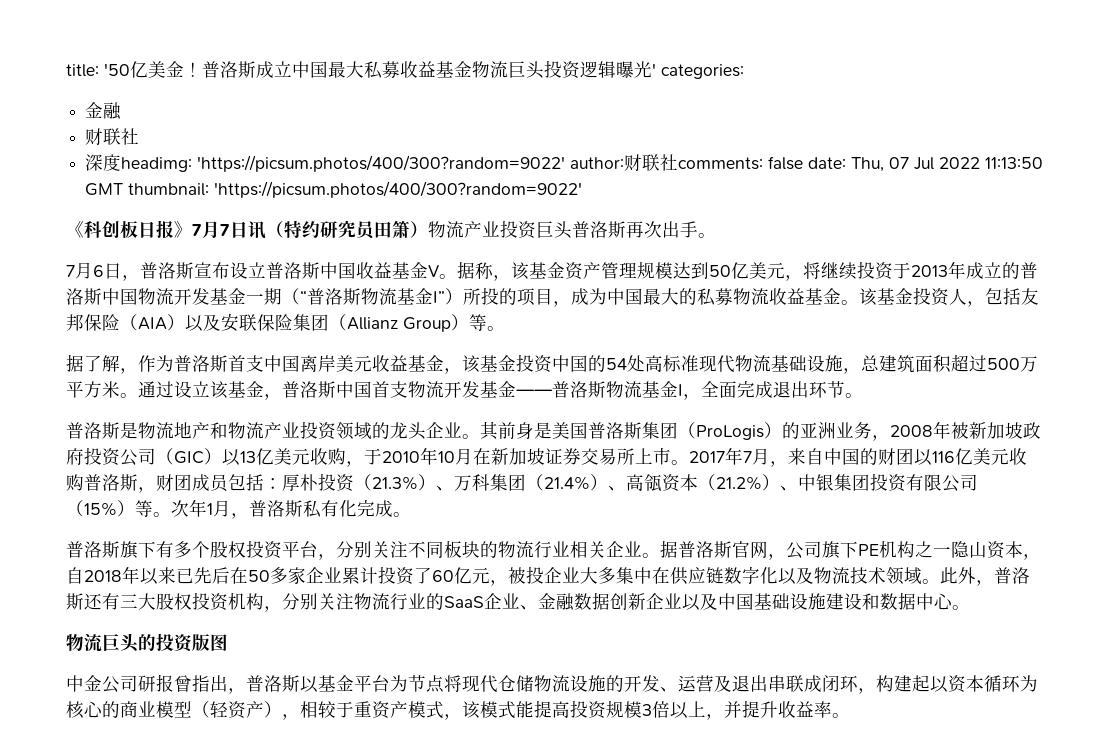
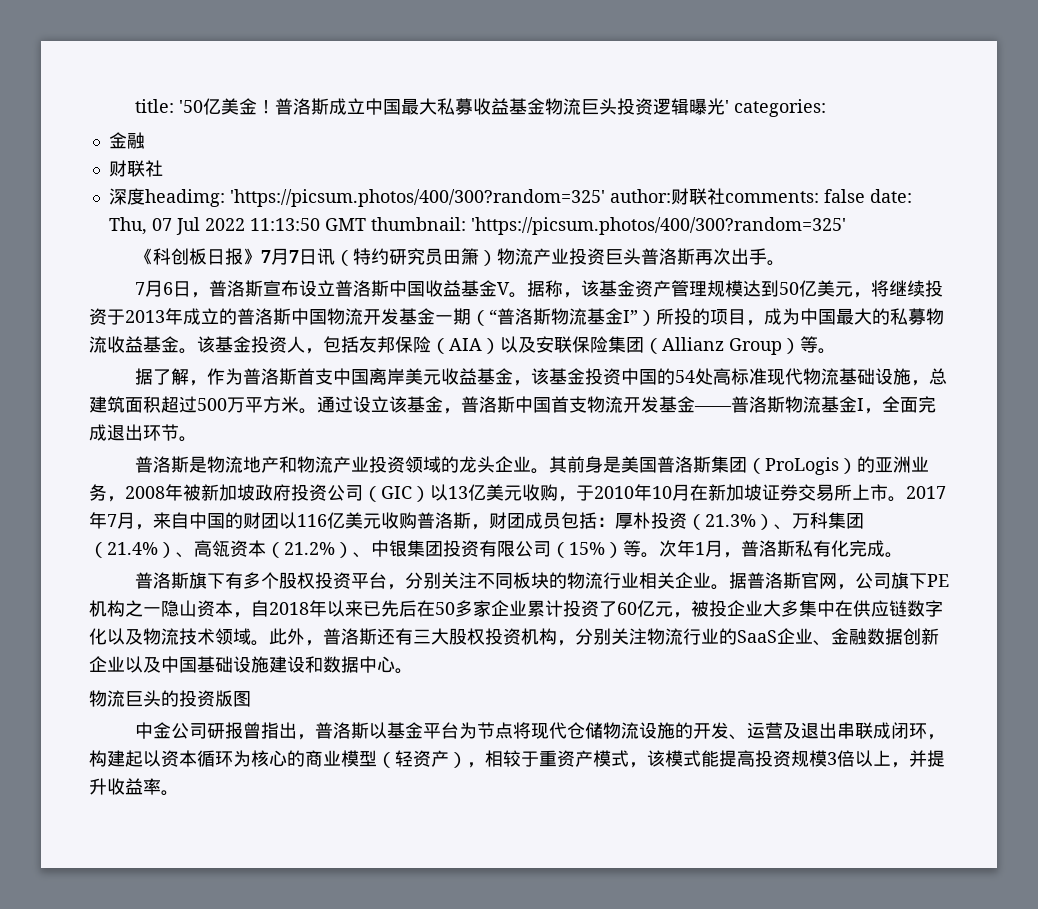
[197,155,566,172] 'https://picsum.photos/400/300?random=9022' -> [229,189,605,207] 'https://picsum.photos/400/300?random=325'
[214,181,583,198] 'https://picsum.photos/400/300?random=9022' -> [470,217,846,235] 'https://picsum.photos/400/300?random=325'

